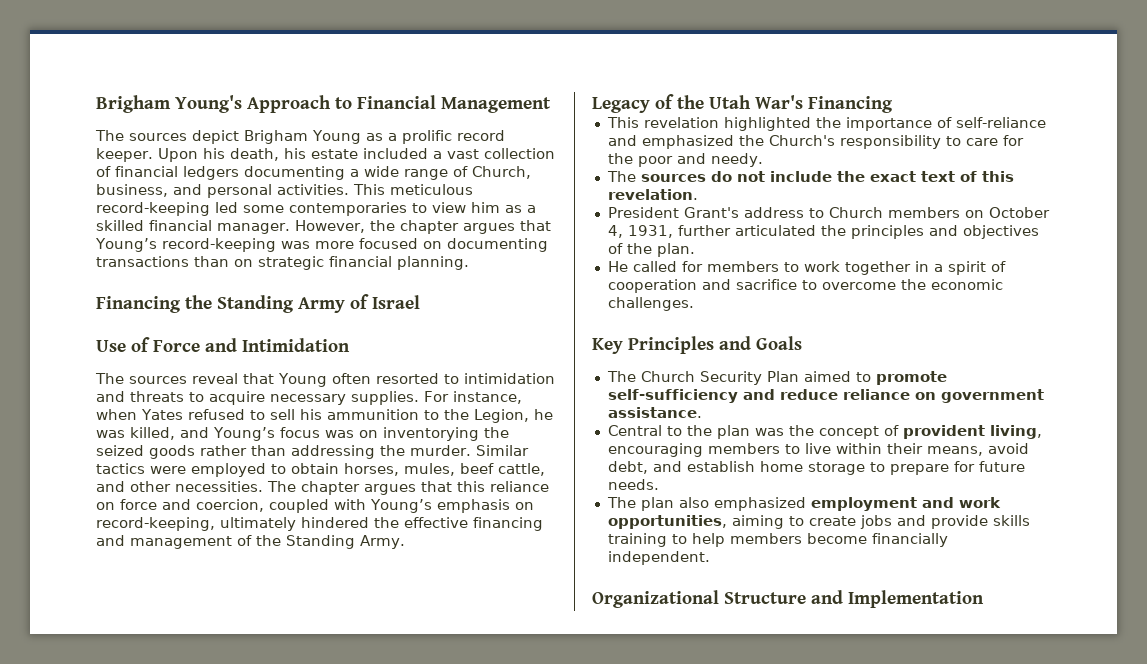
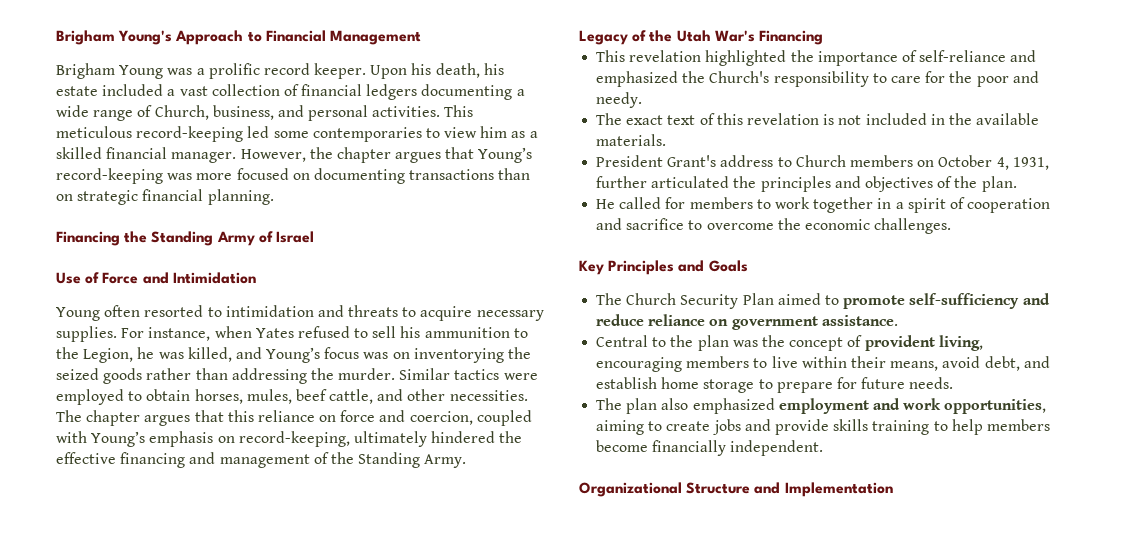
[95,130,239,144] The sources depict -> (421, 37) none
[365,133,383,141] as -> [167,68,193,75] was
[95,373,274,384] The sources reveal that -> (256, 278) none
[640,171,1014,182] [607,189,698,200] sources do not include the exact text of this revelation. -> [626,113,1040,125] [596,134,667,146] exact text of this revelation is not included in the available materials.

